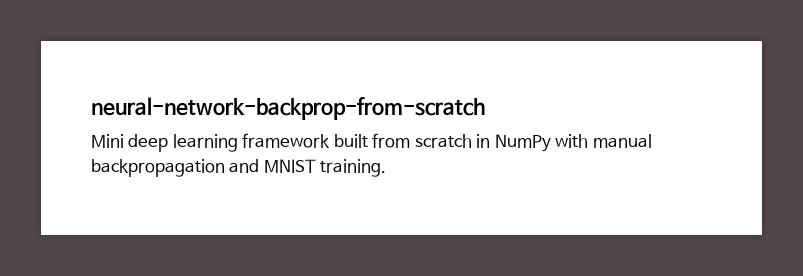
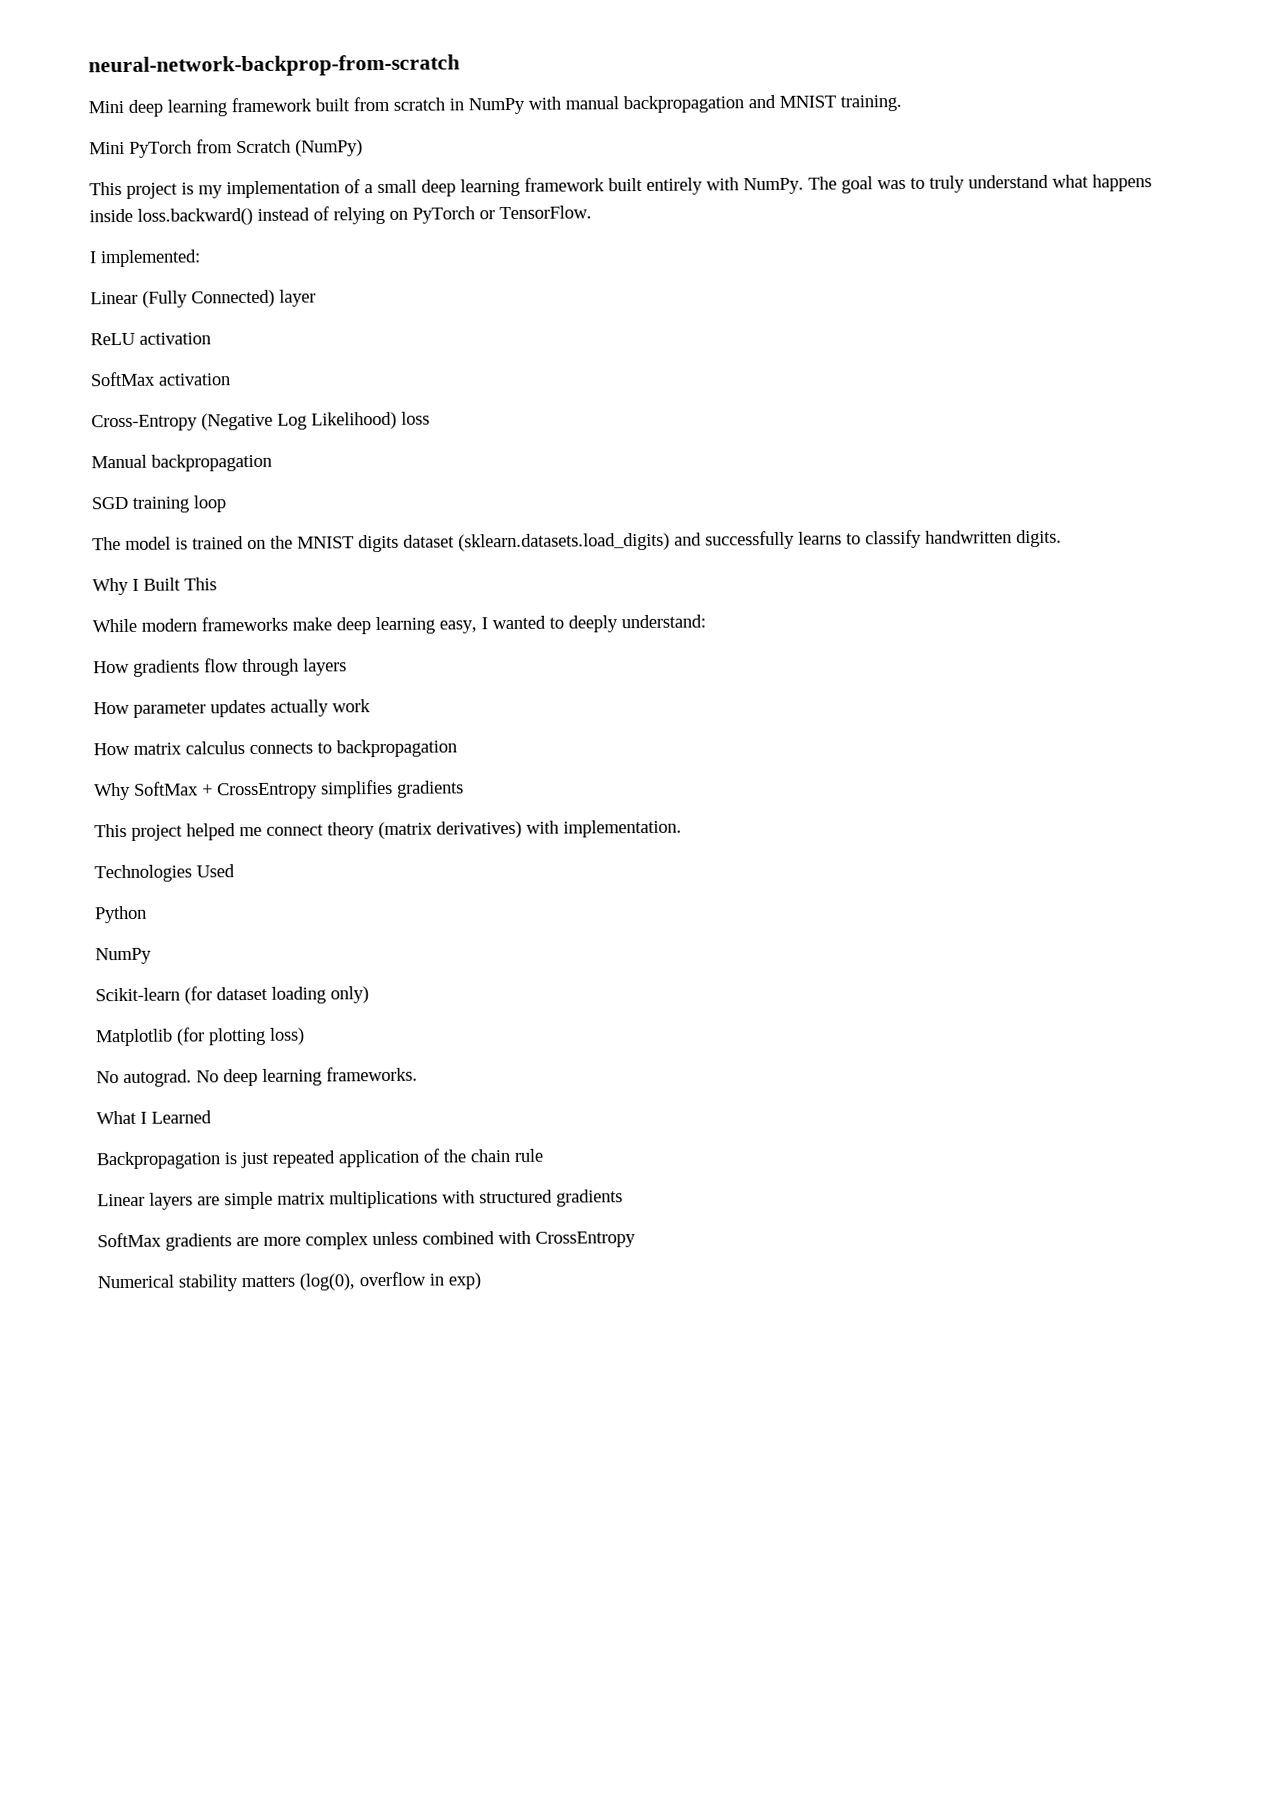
(387, 168) none -> [89,139,363,158] [89,174,1152,199] [89,205,592,226] [89,249,201,268] [90,289,316,308] [90,332,211,346] [90,371,230,387] [91,411,430,432] [91,453,272,472] [91,495,226,513] [92,529,1062,553] [92,577,217,596] [92,614,706,635] [93,658,347,677] [93,699,371,718] [93,739,457,758] [94,779,464,801] [94,819,682,841] [94,864,235,883] [94,905,147,924] [95,947,152,965] [95,986,369,1005] [95,1027,305,1047] [96,1066,418,1087] [96,1110,212,1125] [96,1148,543,1170] [97,1189,623,1210] [97,1230,636,1251] [97,1271,481,1292] // Mini PyTorch from Scratch (NumPy) // This project is my implementation of a small deep learning framework built entirely with NumPy. The goal was to truly understand what happens inside loss.backward() instead of relying on PyTorch or TensorFlow. // I implemented: // Linear (Fully Connected) layer // ReLU activation // SoftMax activation // Cross-Entropy (Negative Log Likelihood) loss // Manual backpropagation // SGD training loop // The model is trained on the MNIST digits dataset (sklearn.datasets.load_digits) and successfully learns to classify handwritten digits. // Why I Built This // While modern frameworks make deep learning easy, I wanted to deeply understand: // How gradients flow through layers // How parameter updates actually work // How matrix calculus connects to backpropagation // Why SoftMax + CrossEntropy simplifies gradients // This project helped me connect theory (matrix derivatives) with implementation. // Technologies Used // Python // NumPy // Scikit-learn (for dataset loading only) // Matplotlib (for plotting loss) // No autograd. No deep learning frameworks. // What I Learned // Backpropagation is just repeated application of the chain rule // Linear layers are simple matrix multiplications with structured gradients // SoftMax gradients are more complex unless combined with CrossEntropy // Numerical stability matters (log(0), overflow in exp)

